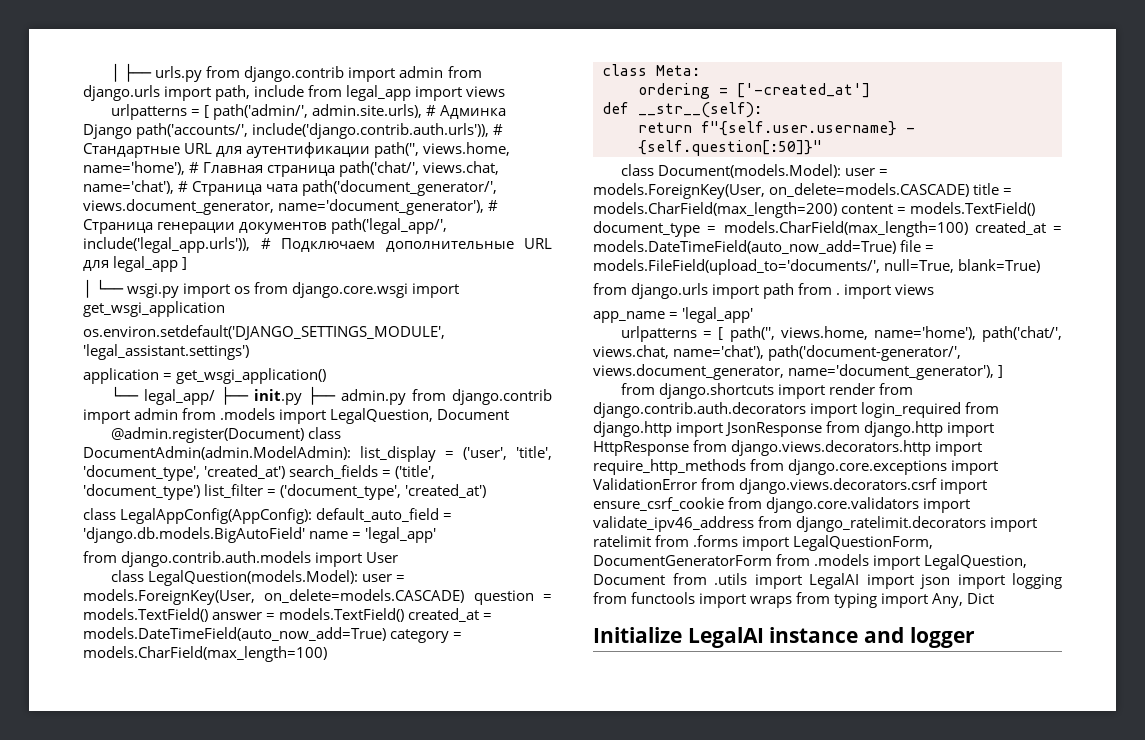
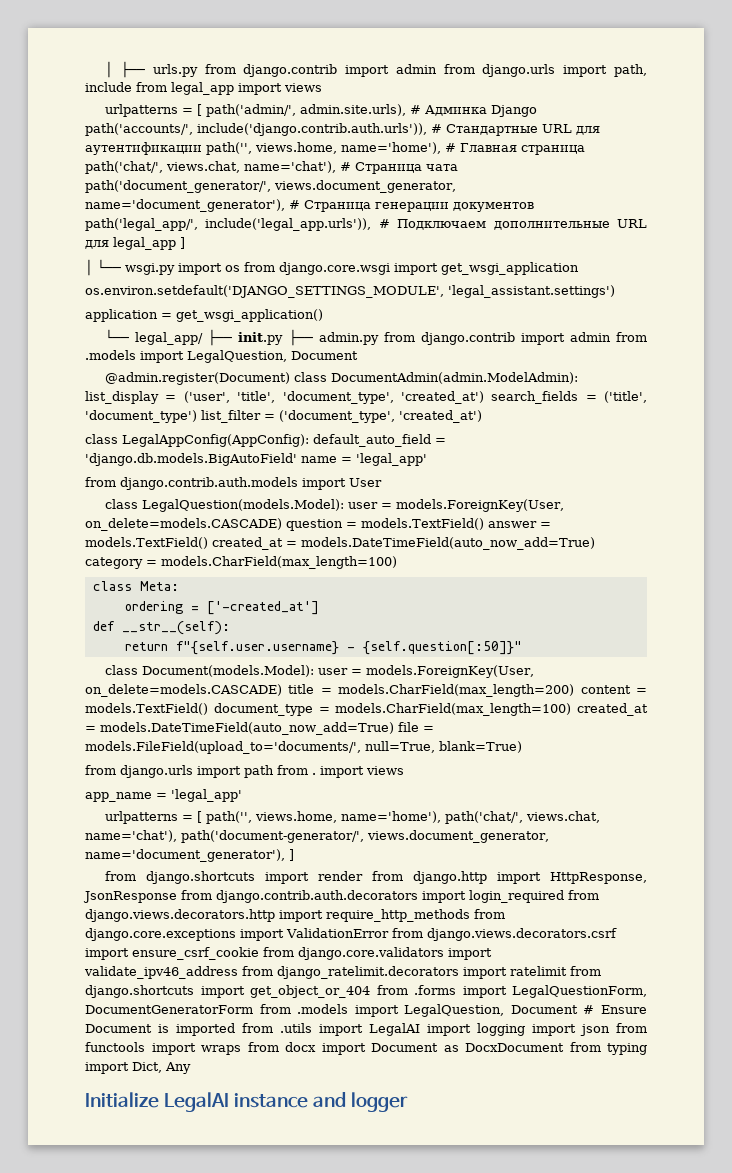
[593,402,1000,418] [593,421,995,437] [593,441,689,456] django.contrib.auth.decorators import login_required from django.http import JsonResponse from django.http import HttpResponse -> [413,871,647,884] [83,890,564,903] django.http import HttpResponse, JsonResponse from django.contrib.auth.decorators import login_required
(690, 541) none -> [85,985,408,998] django.shortcuts import get_object_or_404 from
(665, 579) none -> [583,1005,647,1014] [85,1023,235,1036] # Ensure Document is imported
[920,573,1062,589] json import logging -> [477,1023,610,1036] logging import json
[834,593,995,608] typing import Any, Dict -> [285,1042,647,1055] [85,1062,191,1074] docx import Document as DocxDocument from typing import Dict, Any

